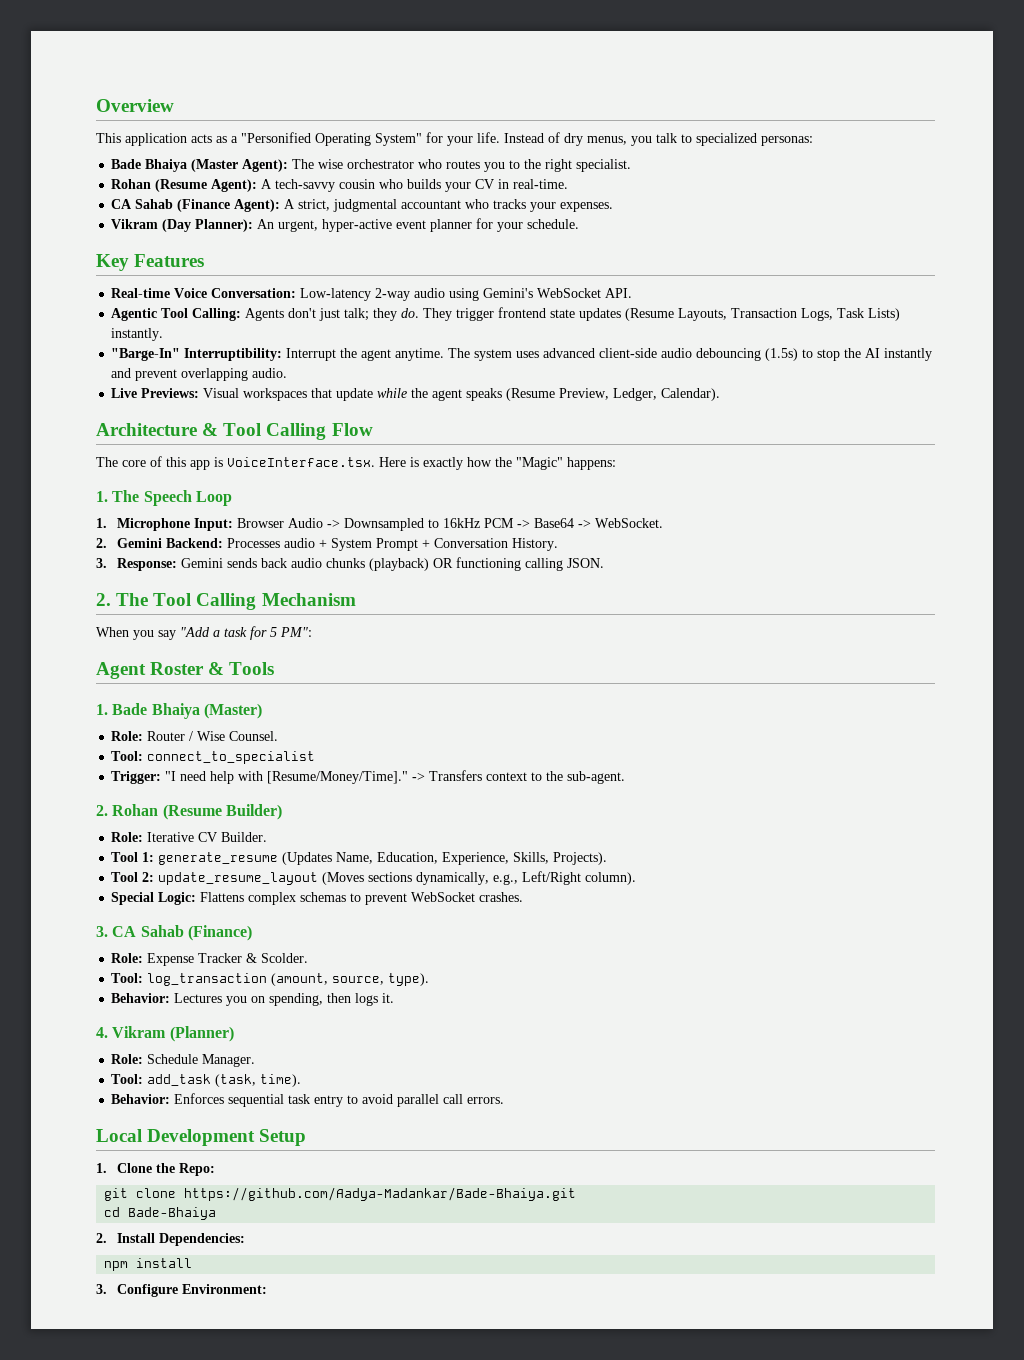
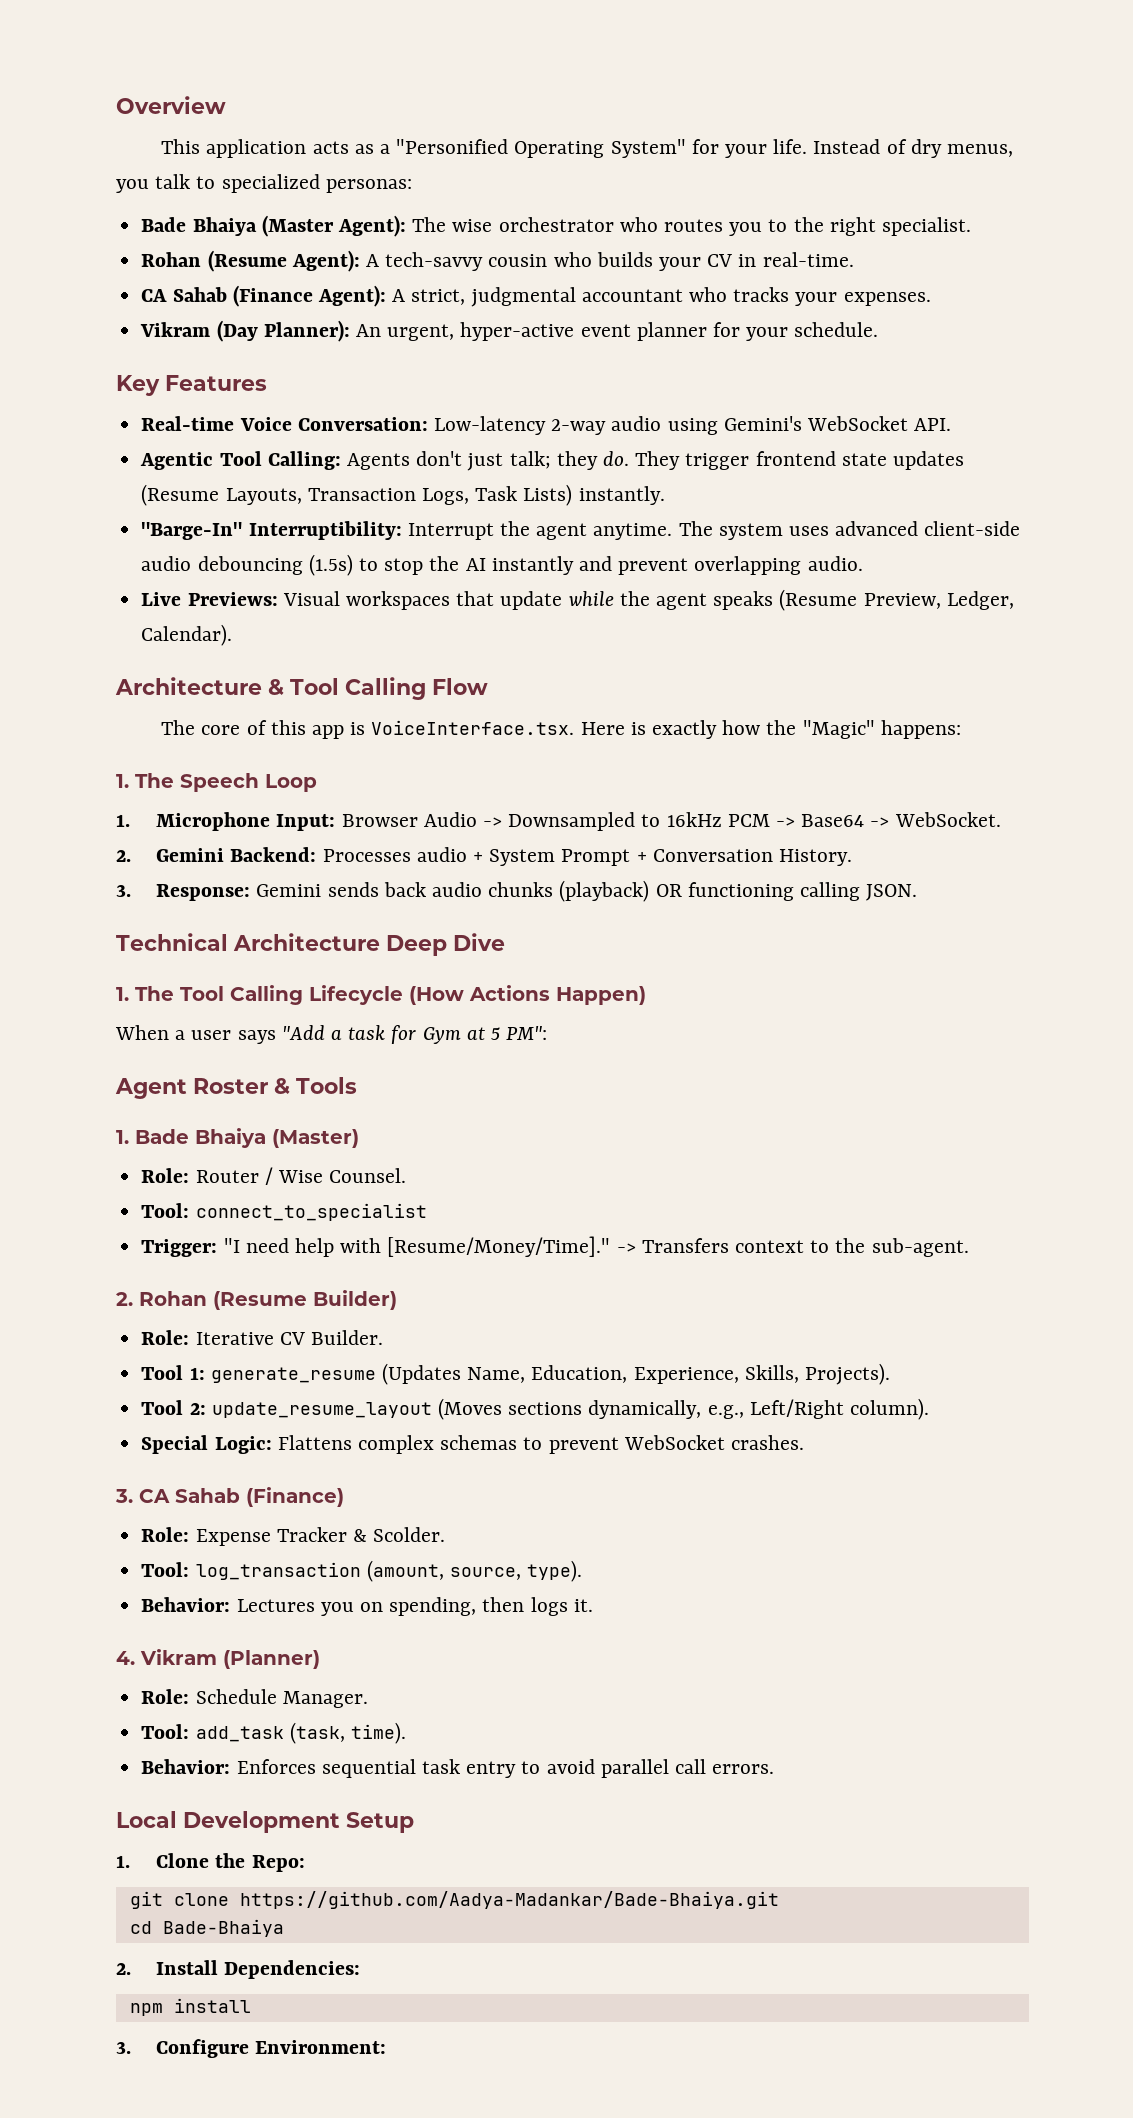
[96,593,356,610] [96,627,176,640] 2. The Tool Calling Mechanism // When you say -> [116,933,505,956] [116,985,646,1005] [115,1025,276,1044] Technical Architecture Deep Dive // 1. The Tool Calling Lifecycle (How Actions Happen) // When a user says
(267, 633) none -> [422,1027,485,1044] Gym at

